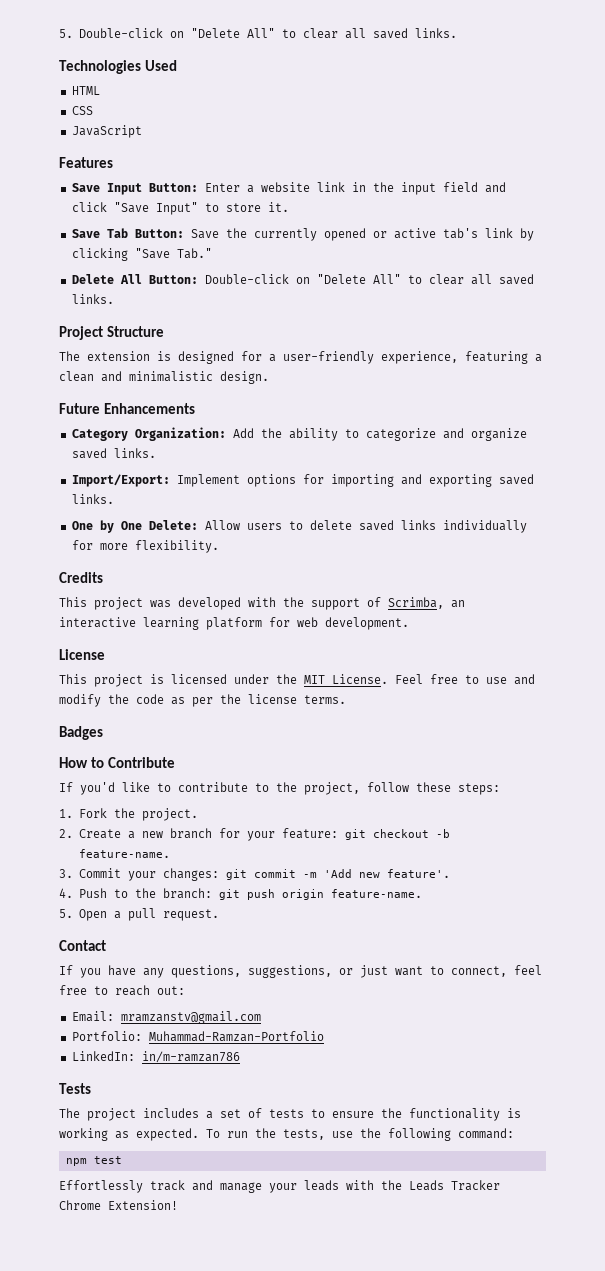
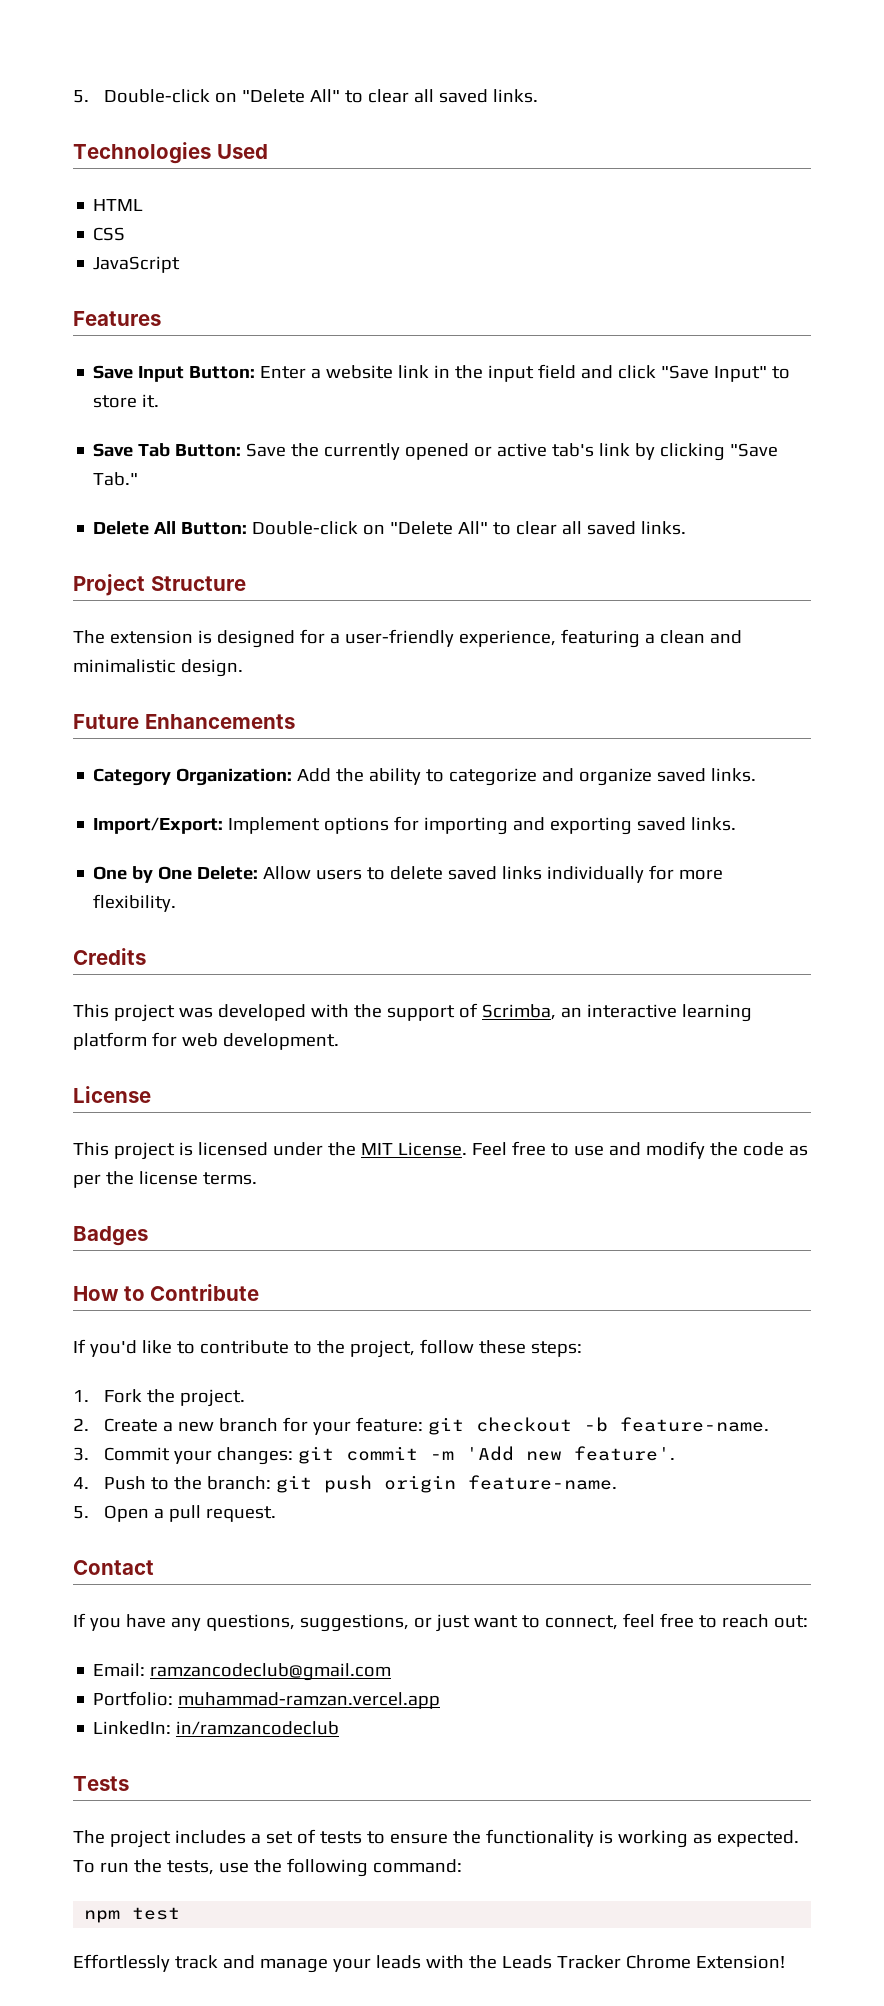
[120,1011,261,1024] mramzanstv@gmail.com -> [150,1663,392,1681] ramzancodeclub@gmail.com
[148,1031,324,1042] Muhammad-Ramzan-Portfolio -> [178,1692,441,1709] muhammad-ramzan.vercel.app
[141,1051,240,1063] in/m-ramzan786 -> [176,1721,340,1735] in/ramzancodeclub

